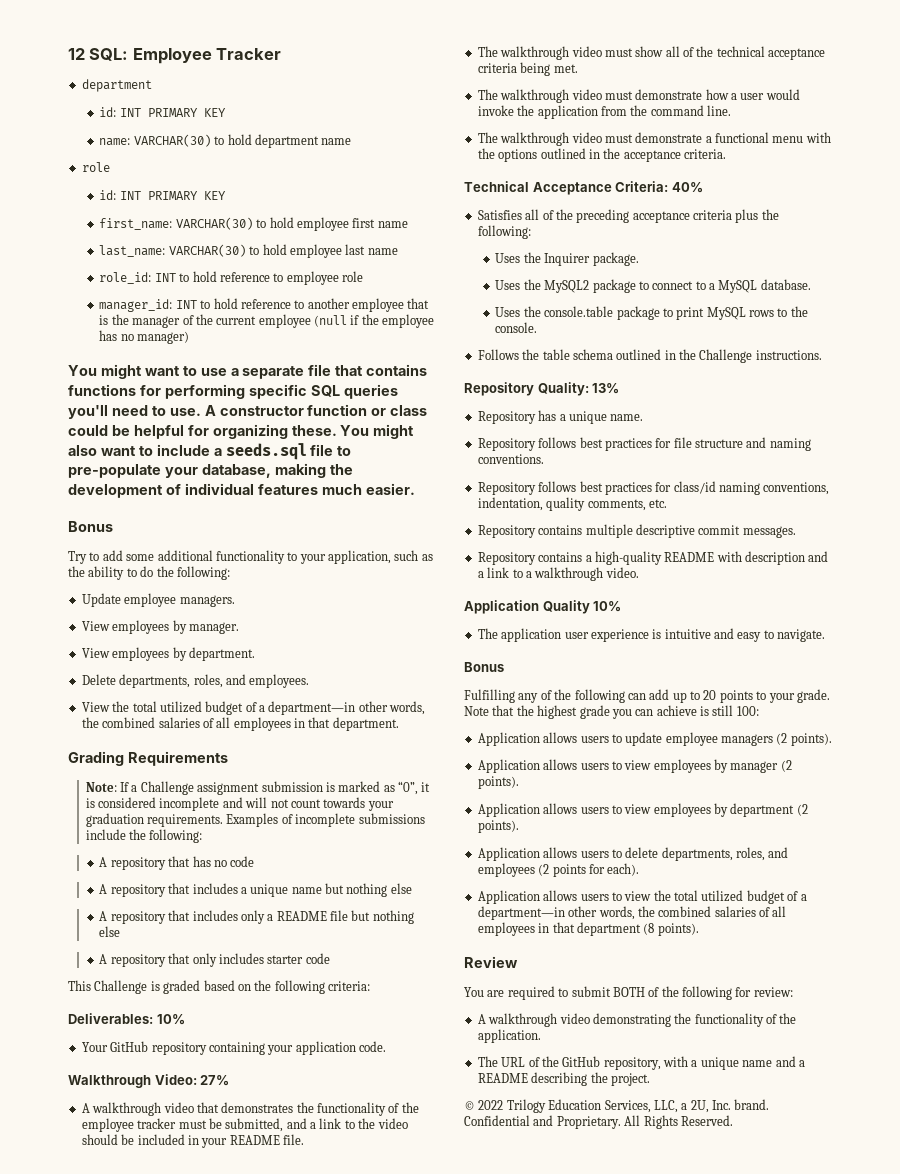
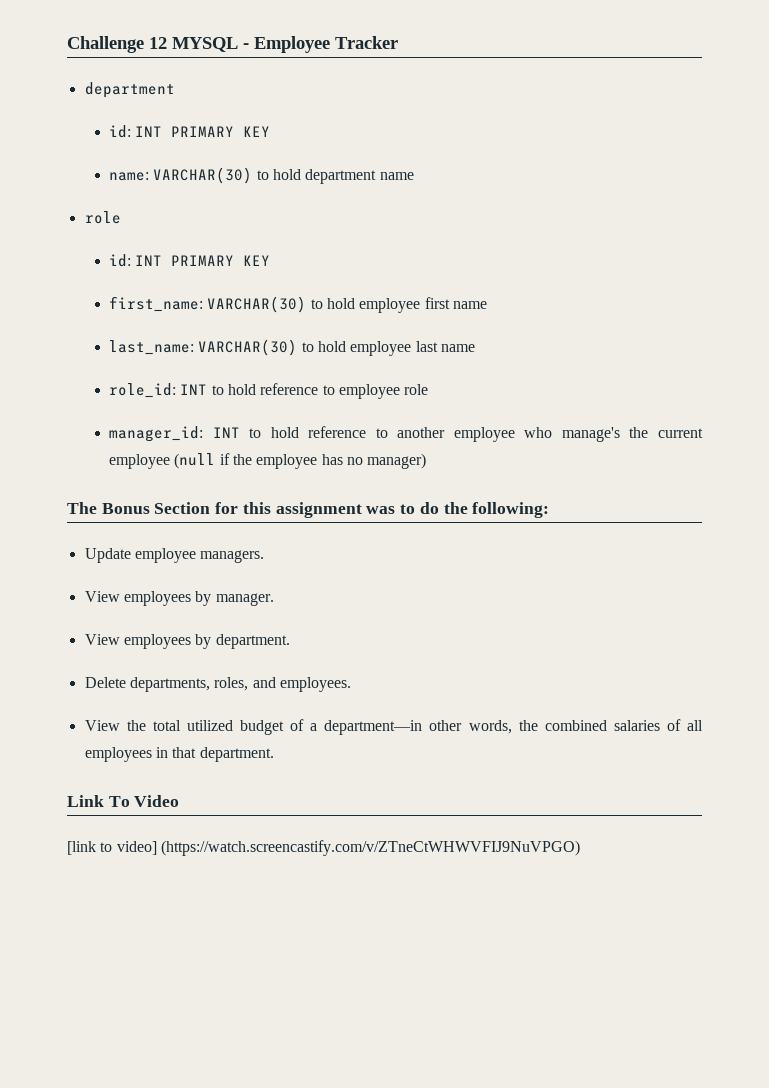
[68,48,129,61] 12 SQL: -> [67,36,249,53] Challenge 12 MYSQL -
[407,298,430,309] [99,314,194,328] that is the manager of -> [524,427,620,442] who manage's
[68,364,428,379] [68,384,398,399] [68,404,428,419] [68,424,415,439] [68,443,352,460] [68,463,353,478] [68,483,415,498] [68,521,113,532] [68,550,433,564] [68,566,125,580] You might want to use a separate file that contains functions for performing specific SQL queries you'll need to use. A constructor function or class could be helpful for organizing these. You might also want to include a seeds.sql file to pre-populate your database, making the development of individual features much easier. // Bonus // Try to add some additional functionality to your application, such as the ability -> [67,502,396,518] The Bonus Section for this assignment was
[68,751,228,766] [85,781,431,795] [85,797,394,811] [85,813,425,827] [85,829,203,843] [99,856,255,870] [99,883,412,897] [99,910,414,924] [99,926,121,937] [99,953,330,967] [68,980,370,994] [68,1013,185,1025] [81,1041,386,1055] [68,1074,230,1088] [81,1102,419,1116] [81,1118,408,1132] [81,1134,304,1148] [477,46,826,60] [477,62,578,76] [477,89,800,103] [477,105,731,119] [477,132,831,146] [477,148,726,162] [464,181,703,195] [477,209,779,223] [477,225,531,239] [495,252,639,266] [495,279,811,293] [495,306,808,320] [495,322,538,333] [477,349,822,363] [464,382,620,396] [477,410,644,424] [477,437,811,451] [477,454,544,464] [477,481,830,495] [477,497,667,511] [477,524,796,538] [477,551,829,565] [477,567,639,581] [464,600,622,614] [477,628,826,642] [464,662,504,672] [464,689,830,703] [464,705,759,719] [477,732,832,746] [477,759,792,773] [477,776,519,789] [477,803,808,817] [477,820,519,833] [477,847,789,861] [477,863,640,877] [477,890,807,904] [477,906,787,920] [477,922,699,936] [464,956,518,968] [464,986,793,1000] [477,1013,797,1027] [477,1029,541,1043] [477,1056,805,1070] [477,1072,650,1086] [464,1099,770,1113] [464,1115,733,1129] Grading Requirements // Note: If a Challenge assignment submission is marked as “0”, it is considered incomplete and will not count towards your graduation requirements. Examples of incomplete submissions include the following: // A repository that has no code // A repository that includes a unique name but nothing else // A repository that includes only a README file but nothing else // A repository that only includes starter code // This Challenge is graded based on the following criteria: // Deliverables: 10% // Your GitHub repository containing your application code. // Walkthrough Video: 27% // A walkthrough video that demonstrates the functionality of the employee tracker must be submitted, and a link to the video should be included in your README file. // The walkthrough video must show all of the technical acceptance criteria being met. // The walkthrough video must demonstrate how a user would invoke the application from the command line. // The walkthrough video must demonstrate a functional menu with the options outlined in the acceptance criteria. // Technical Acceptance Criteria: 40% // Satisfies all of the preceding acceptance criteria plus the following: // Uses the Inquirer package. // Uses the MySQL2 package to connect to a MySQL database. // Uses the console.table package to print MySQL rows to the console. // Follows the table schema outlined in the Challenge instructions. // Repository Quality: 13% // Repository has a unique name. // Repository follows best practices for file structure and naming conventions. // Repository follows best practices for class/id naming conventions, indentation, quality comments, etc. // Repository contains multiple descriptive commit messages. // Repository contains a high-quality README with description and a link to a walkthrough video. // Application Quality 10% // The application user experience is intuitive and easy to navigate. // Bonus // Fulfilling any of the following can add up to 20 points to your grade. Note that the highest grade you can achieve is still 100: // Application allows users to update employee managers (2 points). // Application allows users to view employees by manager (2 points). // Application allows users to view employees by department (2 points). // Application allows users to delete departments, roles, and employees (2 points for each). // Application allows users to view the total utilized budget of a department—in other words, the combined salaries of all employees in that department (8 points). // Review // You are required to submit BOTH of the following for review: // A walkthrough video demonstrating the functionality of the application. // The URL of the GitHub repository, with a unique name and a README describing the project. // © 2022 Trilogy Education Services, LLC, a 2U, Inc. brand. Confidential and Proprietary. All Rights Reserved. -> [67,795,180,807] [67,840,580,856] Link To Video // [link to video] (https://watch.screencastify.com/v/ZTneCtWHWVFIJ9NuVPGO)

